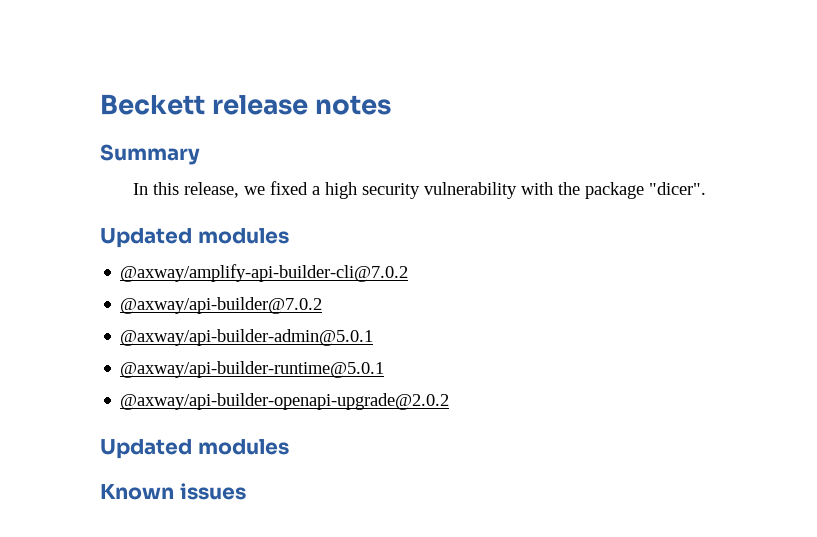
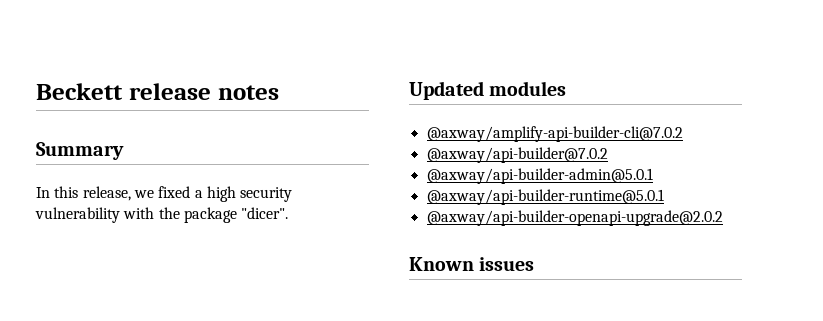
[100,439,289,459] // Updated modules -> (723, 218) none

